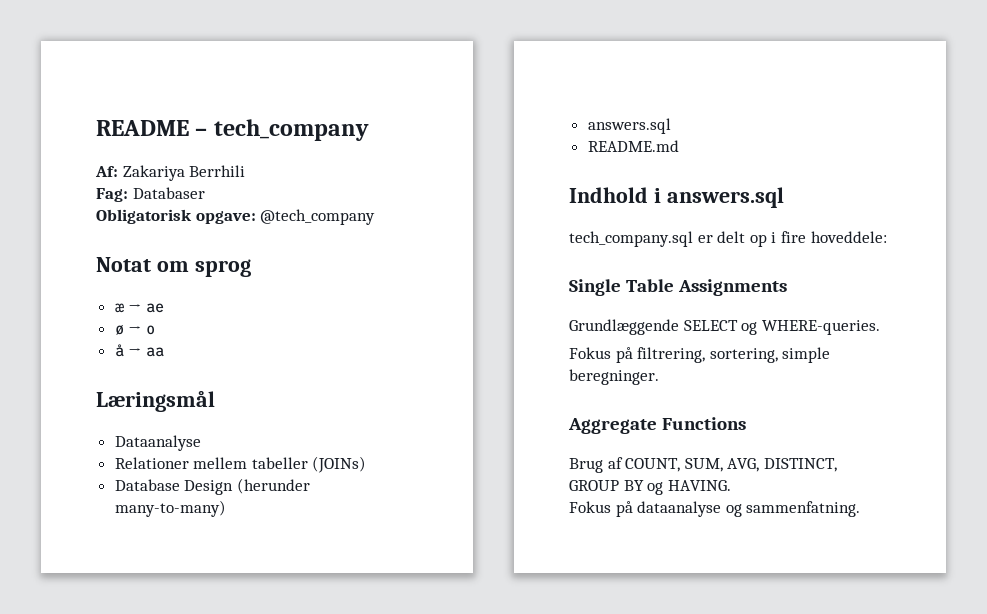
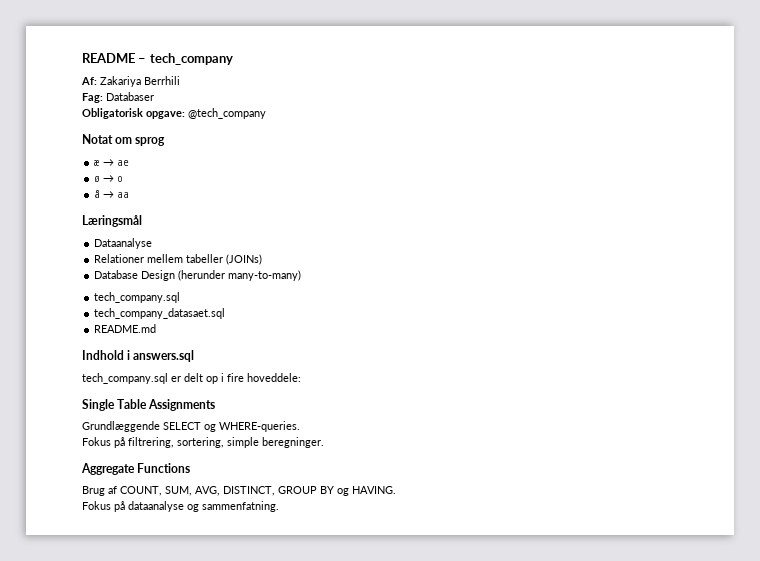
[587,118,671,134] answers.sql -> [94,292,181,303] [94,308,226,319] tech_company.sql // tech_company_datasaet.sql

